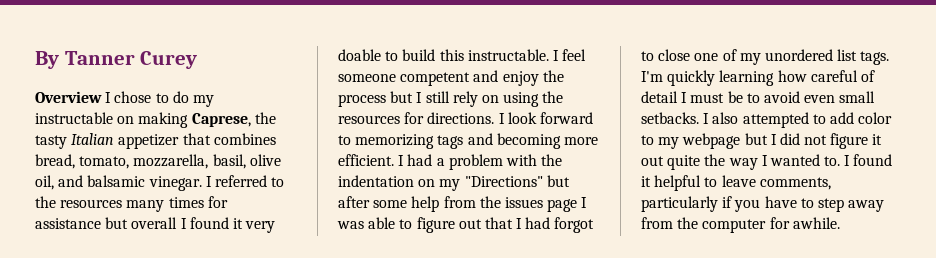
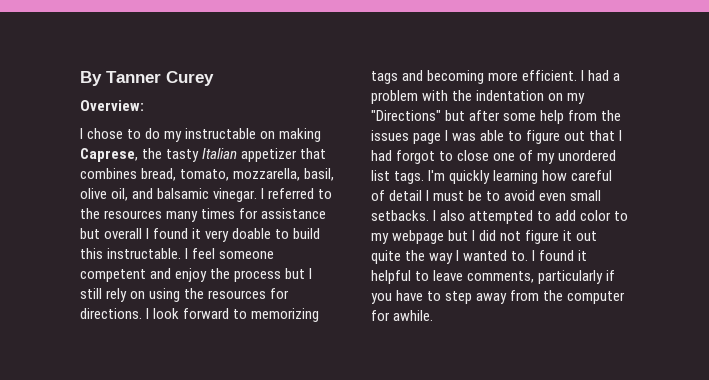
[35,91,102,103] Overview -> [80,100,144,111] Overview: //

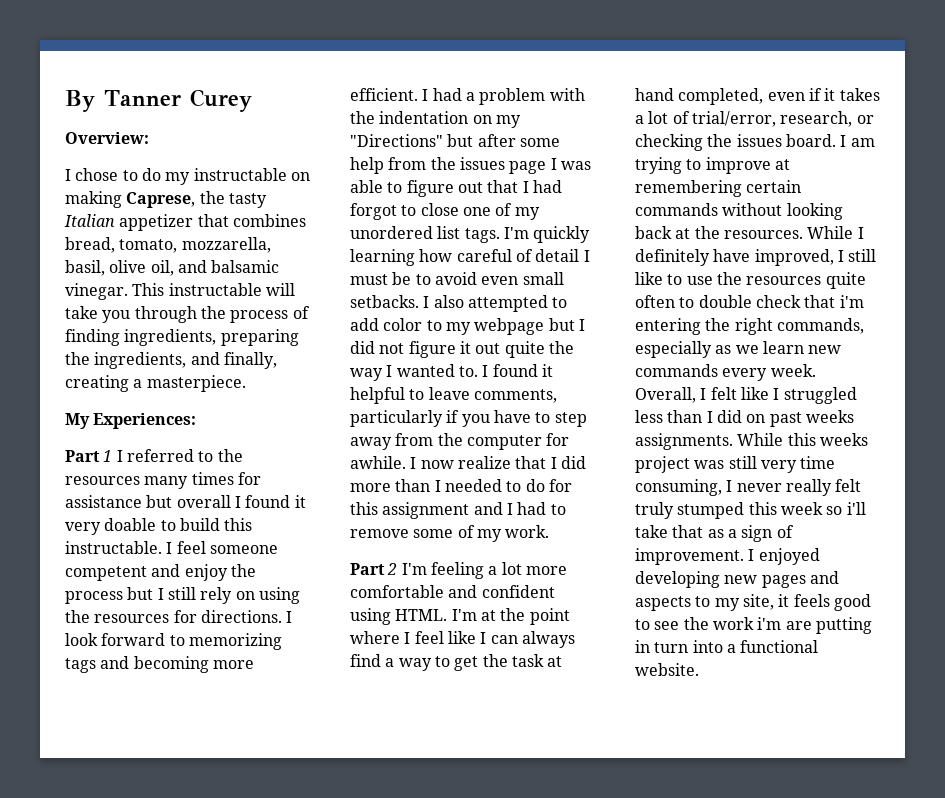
(258, 195) none -> [132,283,295,296] [65,306,310,323] [65,329,299,346] [65,352,277,369] [65,375,246,392] [65,413,197,429] [65,450,113,462] This instructable will take you through the process of finding ingredients, preparing the ingredients, and finally, creating a masterpiece. // My Experiences: // Part 1
(434, 315) none -> [410,456,586,469] [350,479,572,492] [350,502,566,519] [350,525,550,542] [350,562,567,579] [350,585,555,598] [350,608,570,625] [350,631,575,648] [350,654,563,671] [635,88,880,105] [635,111,874,127] [635,134,875,151] [635,157,790,174] [635,180,802,197] [635,203,843,220] [635,226,864,239] [635,249,877,266] [635,272,866,289] [635,295,864,308] [635,318,864,335] [635,341,842,358] [635,364,816,381] [635,387,857,404] [635,410,854,427] [635,433,868,450] [635,456,836,473] [635,479,862,496] [635,502,866,519] [635,525,794,542] [635,548,820,565] [635,571,839,588] [635,594,871,611] [635,617,872,634] [635,640,819,653] [635,663,699,676] I now realize that I did more than I needed to do for this assignment and I had to remove some of my work. // Part 2 I'm feeling a lot more comfortable and confident using HTML. I'm at the point where I feel like I can always find a way to get the task at hand completed, even if it takes a lot of trial/error, research, or checking the issues board. I am trying to improve at remembering certain commands without looking back at the resources. While I definitely have improved, I still like to use the resources quite often to double check that i'm entering the right commands, especially as we learn new commands every week. Overall, I felt like I struggled less than I did on past weeks assignments. While this weeks project was still very time consuming, I never really felt truly stumped this week so i'll take that as a sign of improvement. I enjoyed developing new pages and aspects to my site, it feels good to see the work i'm are putting in turn into a functional website.

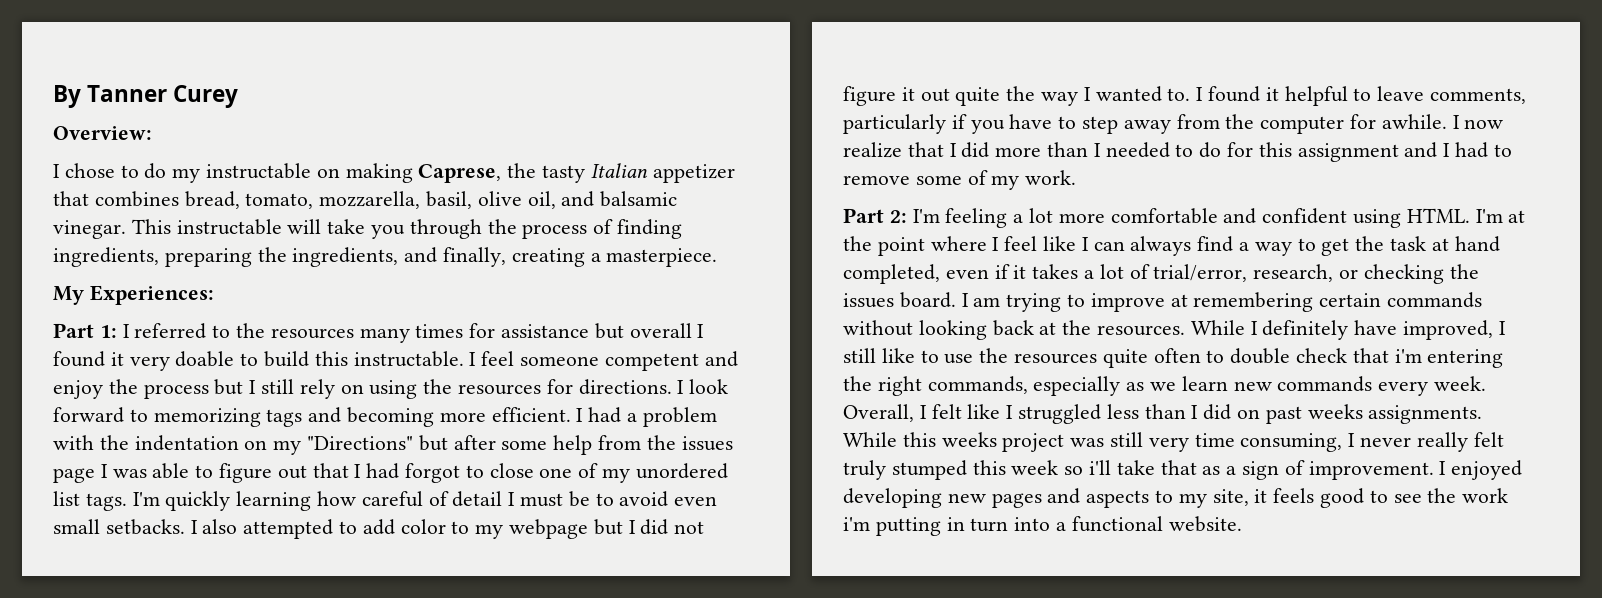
[103,450,113,462] 1 -> [99,325,117,338] 1:
[387,563,398,575] 2 -> [889,210,907,223] 2:
[785,621,812,630] are -> (870, 524) none

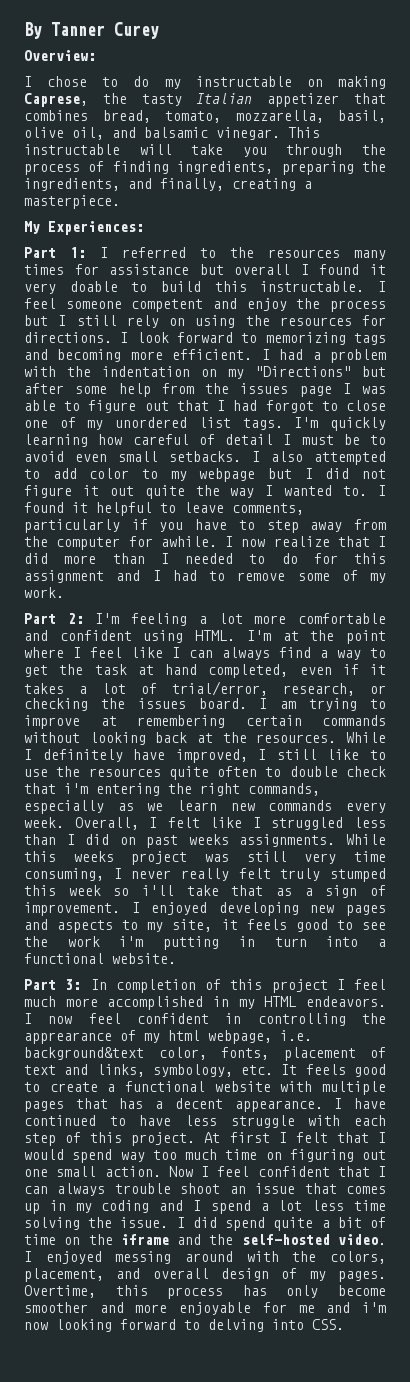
(1242, 524) none -> [24,979,386,993] [24,996,386,1010] [24,1013,386,1026] [24,1030,312,1044] [24,1047,386,1061] [24,1064,386,1077] [24,1081,386,1095] [24,1098,387,1112] [24,1115,386,1128] [24,1132,386,1146] [24,1149,386,1163] [24,1166,386,1177] [24,1183,386,1196] [24,1200,387,1214] [24,1217,387,1231] [24,1234,386,1245] [24,1251,386,1264] [24,1268,386,1282] [24,1285,386,1299] [24,1302,387,1315] [24,1319,344,1332] // Part 3: In completion of this project I feel much more accomplished in my HTML endeavors. I now feel confident in controlling the apprearance of my html webpage, i.e. background&text color, fonts, placement of text and links, symbology, etc. It feels good to create a functional website with multiple pages that has a decent appearance. I have continued to have less struggle with each step of this project. At first I felt that I would spend way too much time on figuring out one small action. Now I feel confident that I can always trouble shoot an issue that comes up in my coding and I spend a lot less time solving the issue. I did spend quite a bit of time on the iframe and the self-hosted video. I enjoyed messing around with the colors, placement, and overall design of my pages. Overtime, this process has only become smoother and more enjoyable for me and i'm now looking forward to delving into CSS.

